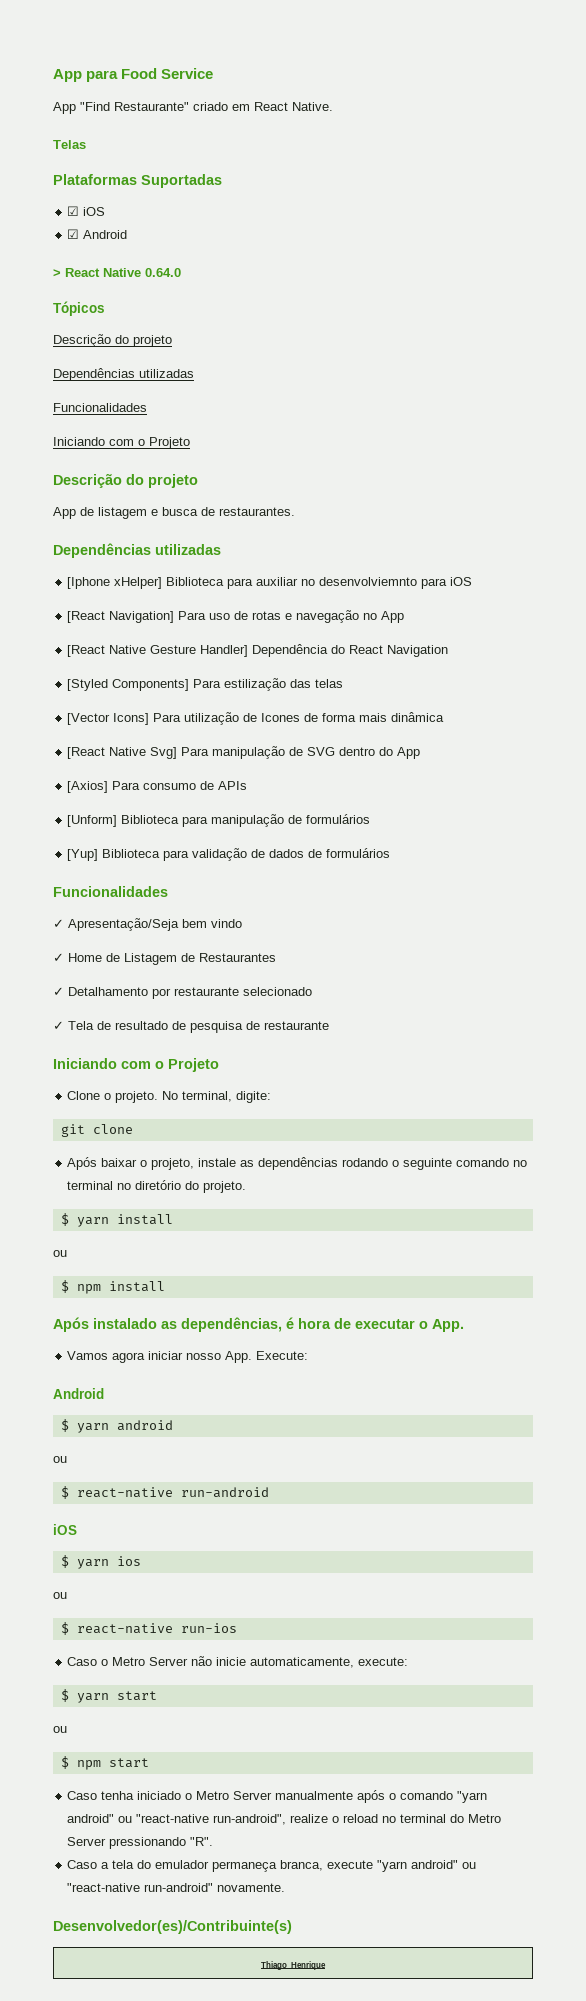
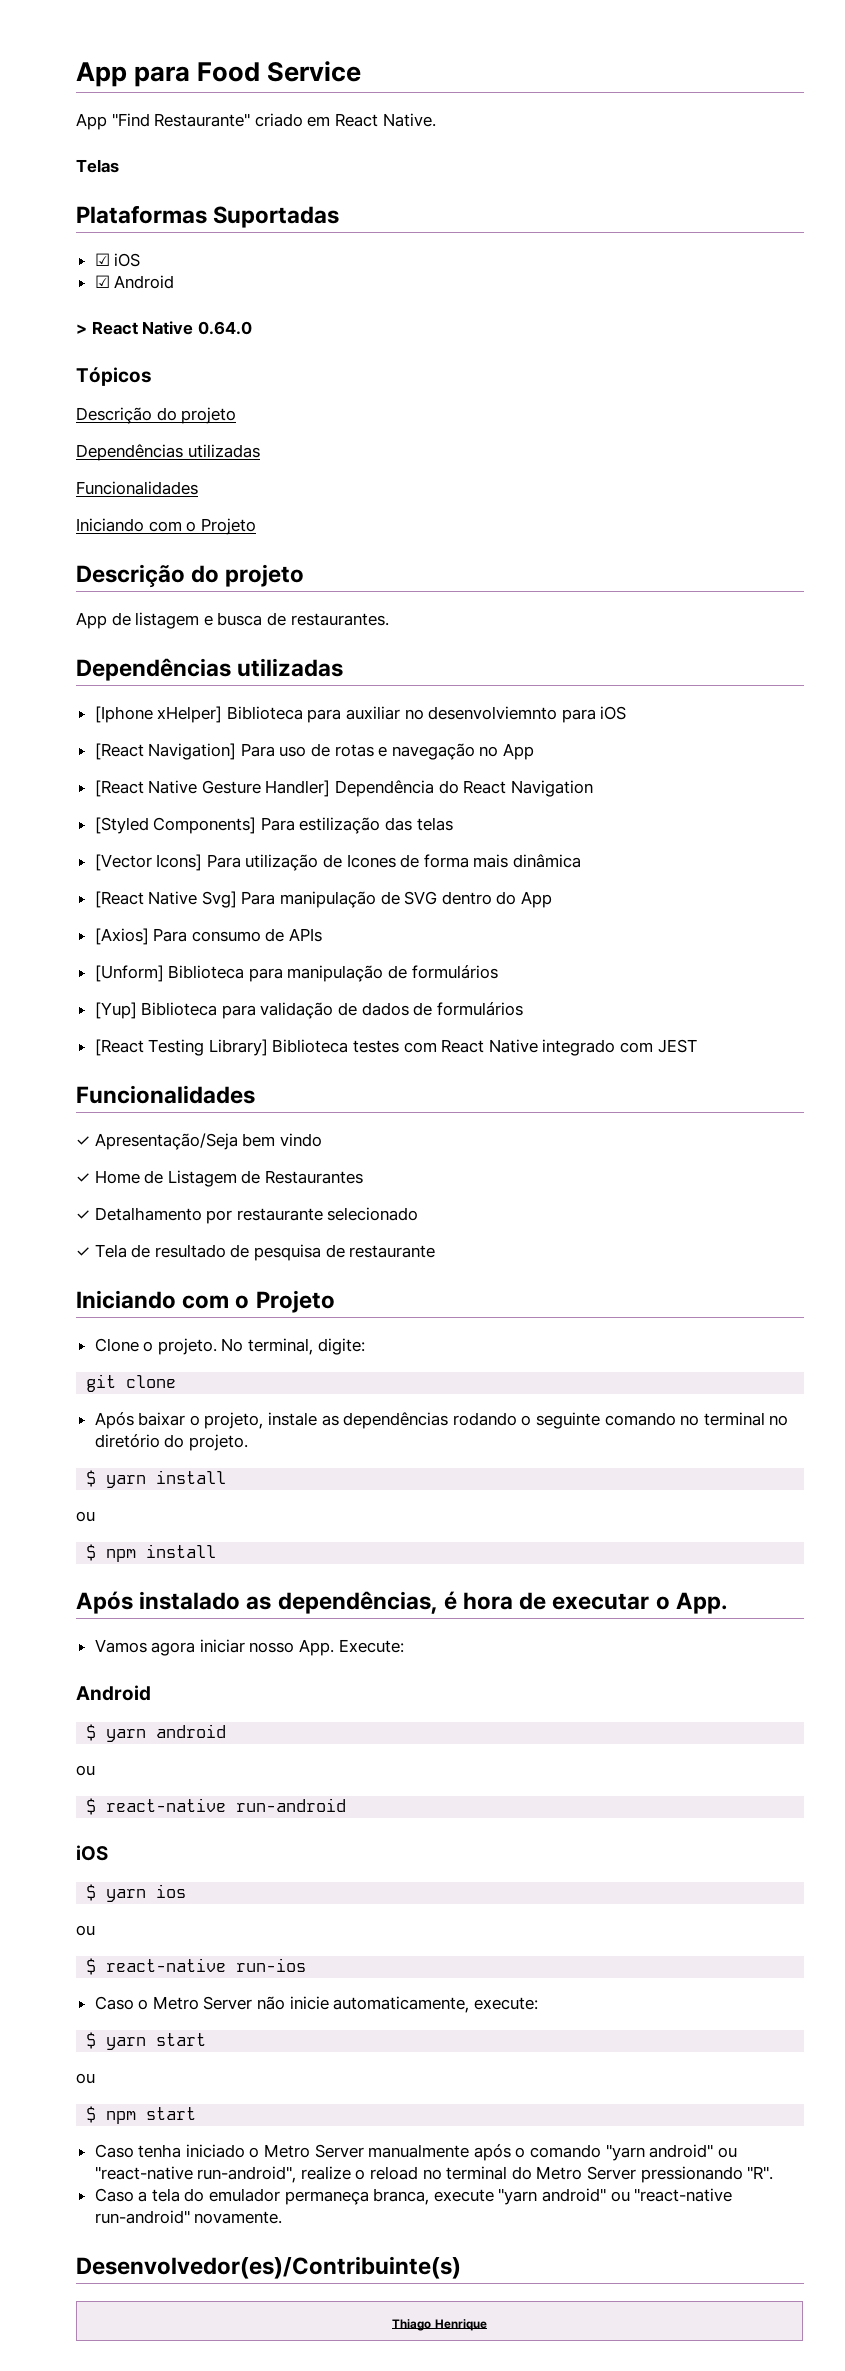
(391, 853) none -> [94,1039,697,1056] // [React Testing Library] Biblioteca testes com React Native integrado com JEST

